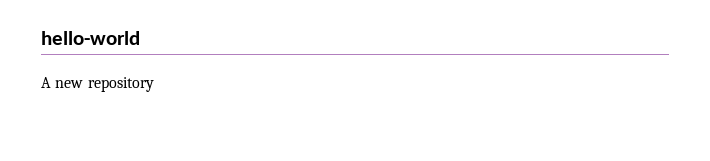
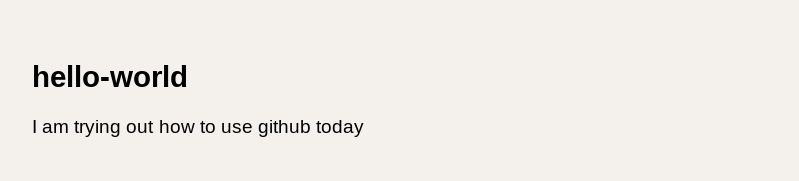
[41,77,154,92] A new repository -> [32,120,365,137] I am trying out how to use github today

